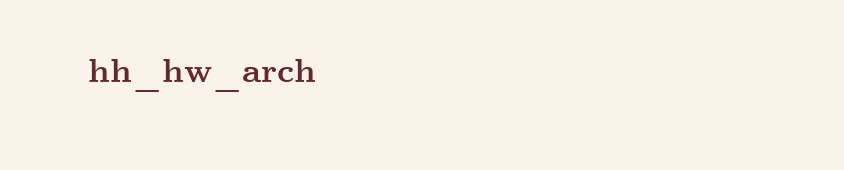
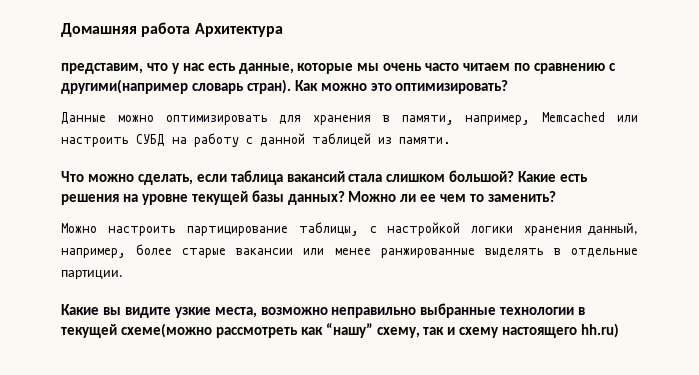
[88,59,316,92] hh_hw_arch -> [61,22,283,37] [61,63,616,74] [61,79,509,94] [61,112,638,125] [61,133,451,147] [61,170,589,185] [61,190,557,205] [61,222,639,236] [61,244,638,258] [61,270,123,279] [61,303,586,318] [61,323,620,338] Домашняя работа Архитектура // представим, что у нас есть данные, которые мы очень часто читаем по сравнению с другими(например словарь стран). Как можно это оптимизировать? // Данные можно оптимизировать для хранения в памяти, например, Memcached или настроить СУБД на работу с данной таблицей из памяти. // Что можно сделать, если таблица вакансий стала слишком большой? Какие есть решения на уровне текущей базы данных? Можно ли ее чем то заменить? // Можно настроить партицирование таблицы, с настройкой логики хранения данный, например, более старые вакансии или менее ранжированные выделять в отдельные партиции. // Какие вы видите узкие места, возможно неправильно выбранные технологии в текущей схеме(можно рассмотреть как “нашу” схему, так и схему настоящего hh.ru)

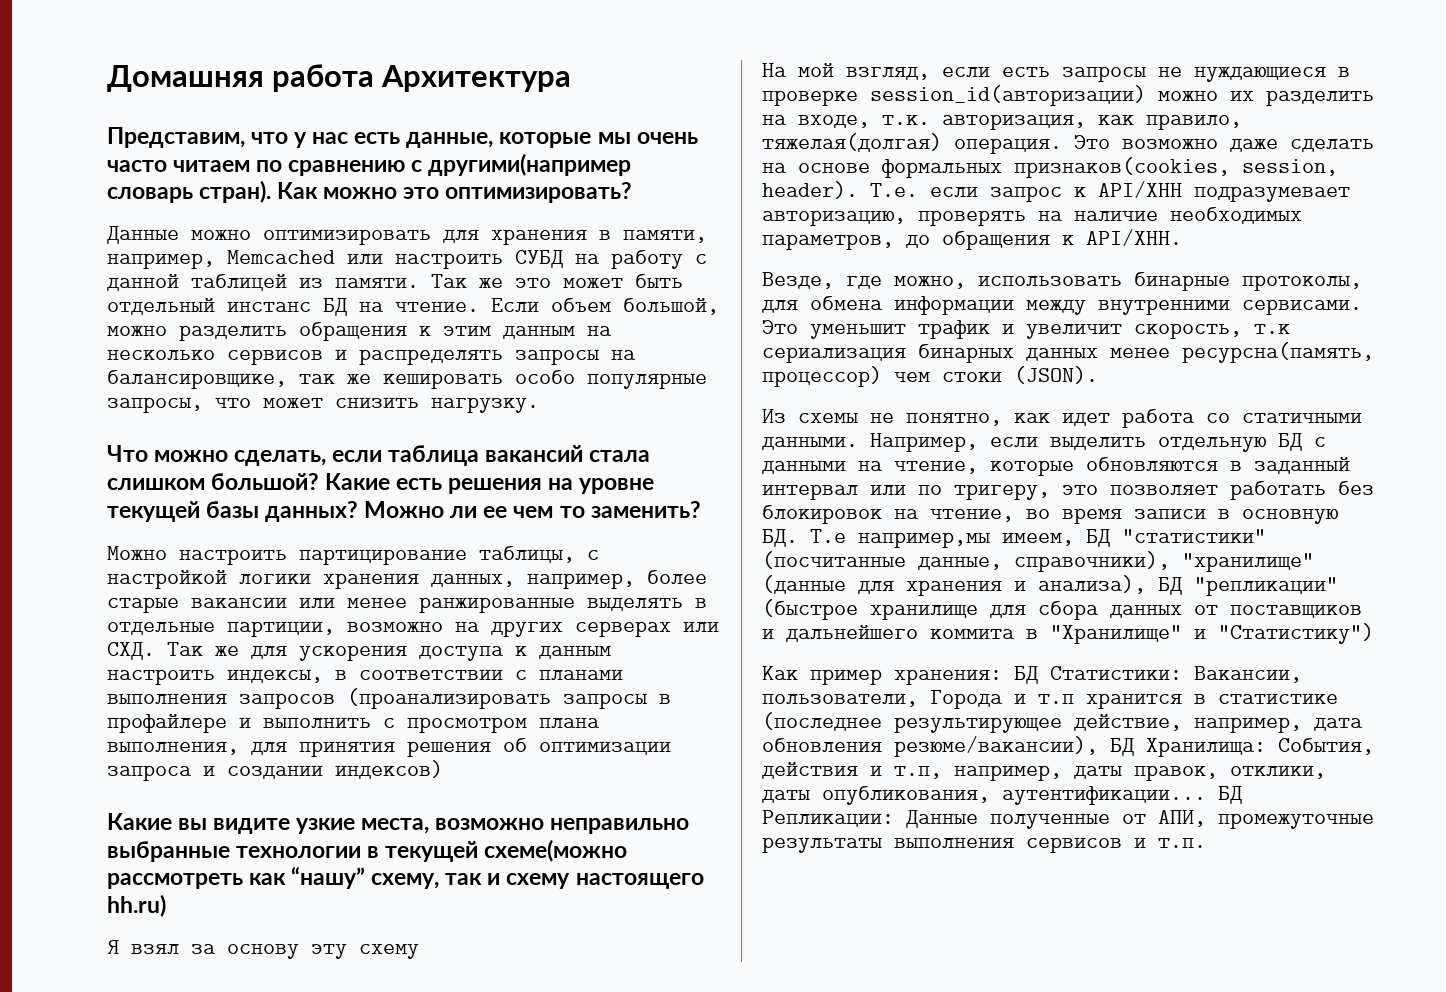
[61,63,143,74] представим, -> [107,127,245,148] Представим,
(451, 140) none -> [431,274,683,288] [107,298,719,316] [107,322,612,341] [107,349,636,365] [107,370,707,389] [107,397,539,413] Так же это может быть отдельный инстанс БД на чтение. Если объем большой, можно разделить обращения к этим данным на несколько сервисов и распределять запросы на балансировщике, так же кешировать особо популярные запросы, что может снизить нагрузку.
[588,223,639,235] данный, -> [431,574,515,587] данных,
[61,270,123,279] партиции. -> [227,621,719,637] [107,642,611,661] [107,669,623,685] [107,688,671,709] [107,714,600,733] [107,738,671,757] [107,760,443,781] партиции, возможно на других серверах или СХД. Так же для ускорения доступа к данным настроить индексы, в соответствии с планами выполнения запросов (проанализировать запросы в профайлере и выполнить с просмотром плана выполнения, для принятия решения об оптимизации запроса и создании индексов)
(620, 330) none -> [107,940,419,959] [762,63,1350,82] [762,85,1374,106] [762,114,1242,130] [762,133,1374,154] [762,157,1338,178] [762,181,1350,202] [762,207,1302,226] [762,229,1182,250] [762,272,1362,291] [762,296,1362,315] [762,320,1290,339] [762,342,1374,363] [762,366,1098,387] [762,409,1362,428] [762,433,1326,452] [762,457,1350,476] [762,481,1374,500] [762,505,1338,524] [762,529,1266,548] [762,551,1314,572] [762,575,1338,596] [762,599,1362,620] [762,623,1374,644] [762,666,1302,685] [762,690,1338,709] [762,712,1363,733] [762,736,1374,757] [762,762,1326,781] [762,786,1242,805] [762,810,1374,829] [762,837,1206,853] // Я взял за основу эту схему // На мой взгляд, если есть запросы не нуждающиеся в проверке session_id(авторизации) можно их разделить на входе, т.к. авторизация, как правило, тяжелая(долгая) операция. Это возможно даже сделать на основе формальных признаков(cookies, session, header). Т.е. если запрос к API/XHH подразумевает авторизацию, проверять на наличие необходимых параметров, до обращения к API/XHH. // Везде, где можно, использовать бинарные протоколы, для обмена информации между внутренними сервисами. Это уменьшит трафик и увеличит скорость, т.к сериализация бинарных данных менее ресурсна(память, процессор) чем стоки (JSON). // Из схемы не понятно, как идет работа со статичными данными. Например, если выделить отдельную БД с данными на чтение, которые обновляются в заданный интервал или по тригеру, это позволяет работать без блокировок на чтение, во время записи в основную БД. Т.е например,мы имеем, БД "статистики" (посчитанные данные, справочники), "хранилище" (данные для хранения и анализа), БД "репликации" (быстрое хранилище для сбора данных от поставщиков и дальнейшего коммита в "Хранилище" и "Статистику") // Как пример хранения: БД Статистики: Вакансии, пользователи, Города и т.п хранится в статистике (последнее результирующее действие, например, дата обновления резюме/вакансии), БД Хранилища: События, действия и т.п, например, даты правок, отклики, даты опубликования, аутентификации... БД Репликации: Данные полученные от АПИ, промежуточные результаты выполнения сервисов и т.п.

